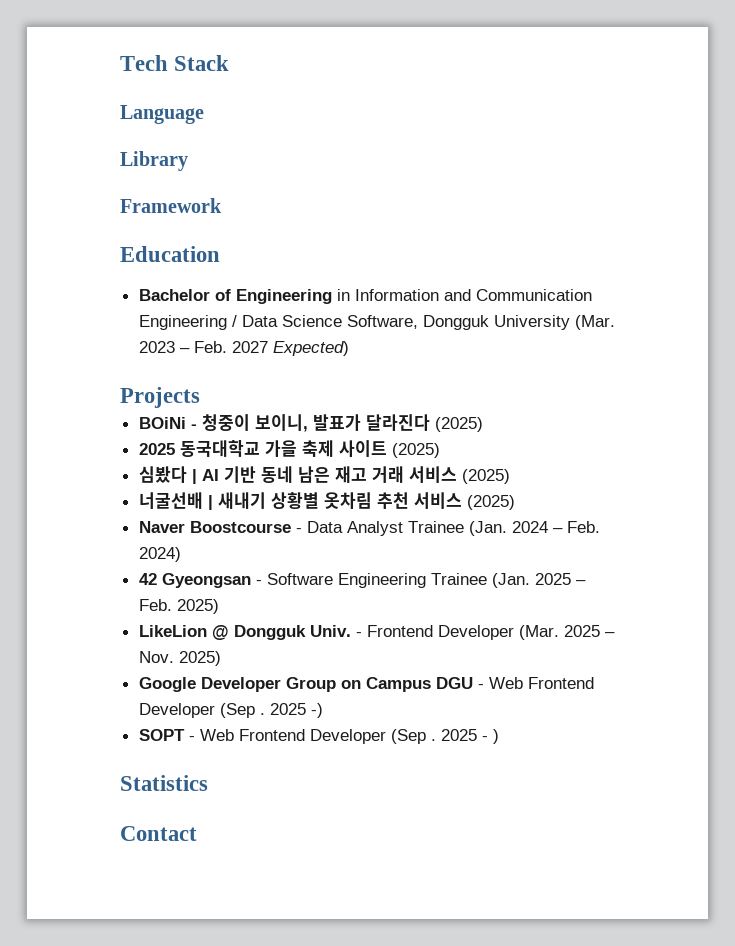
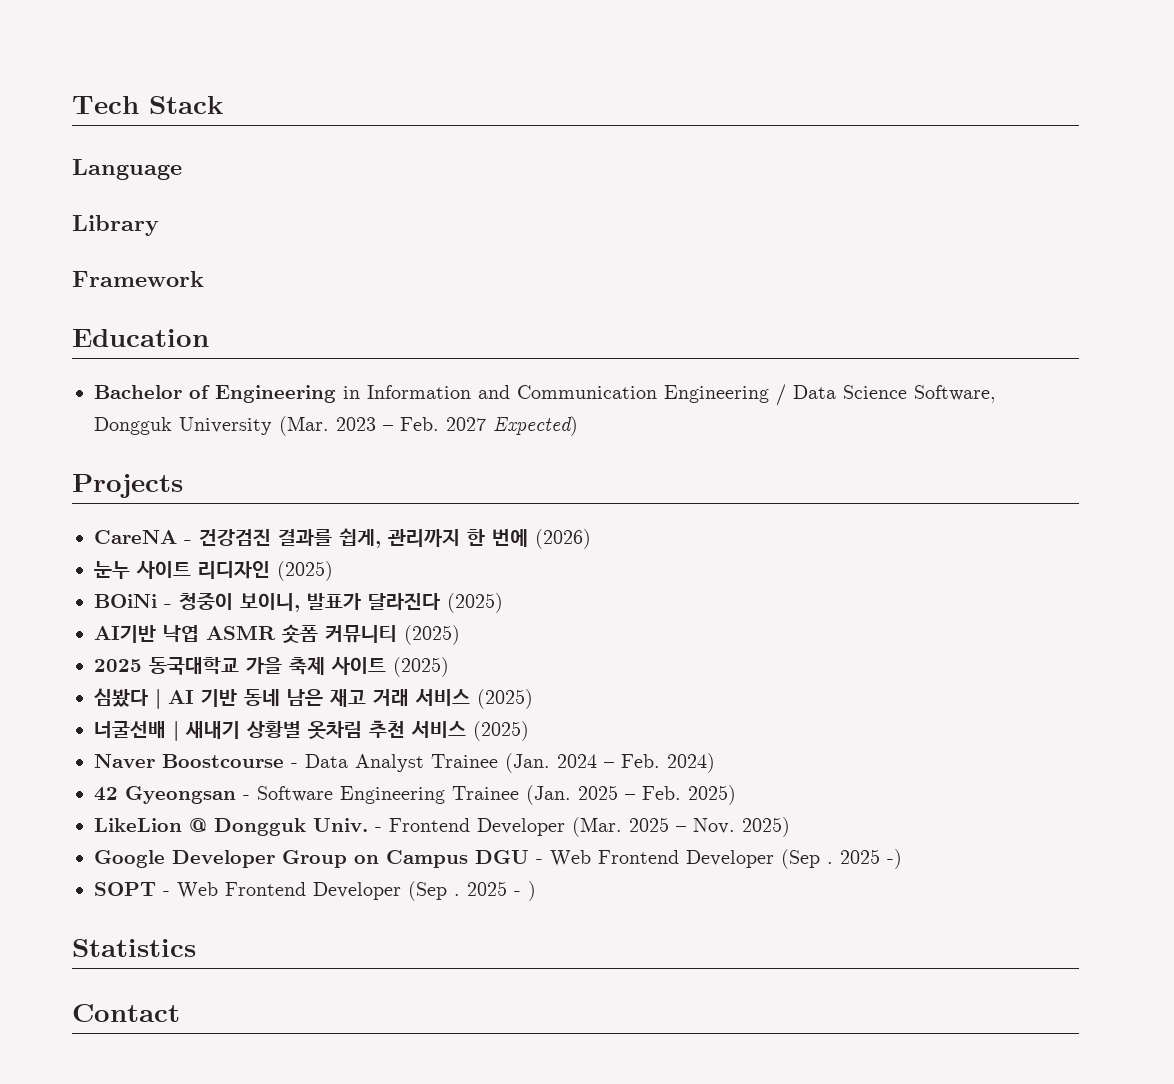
(200, 397) none -> [94,528,591,549] [94,561,333,581] // CareNA - 건강검진 결과를 쉽게, 관리까지 한 번에 (2026) // 눈누 사이트 리디자인 (2025)
(483, 424) none -> [94,624,460,645] // AI기반 낙엽 ASMR 숏폼 커뮤니티 (2025)

